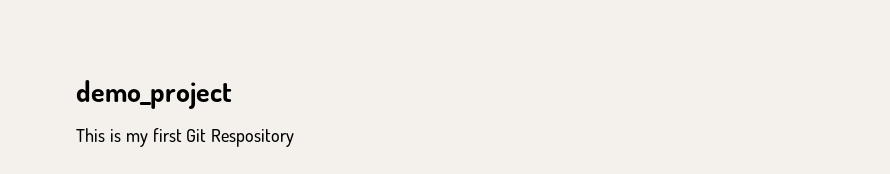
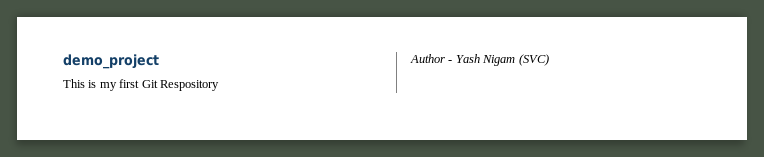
(295, 138) none -> [410,54,549,66] // Author - Yash Nigam (SVC)

